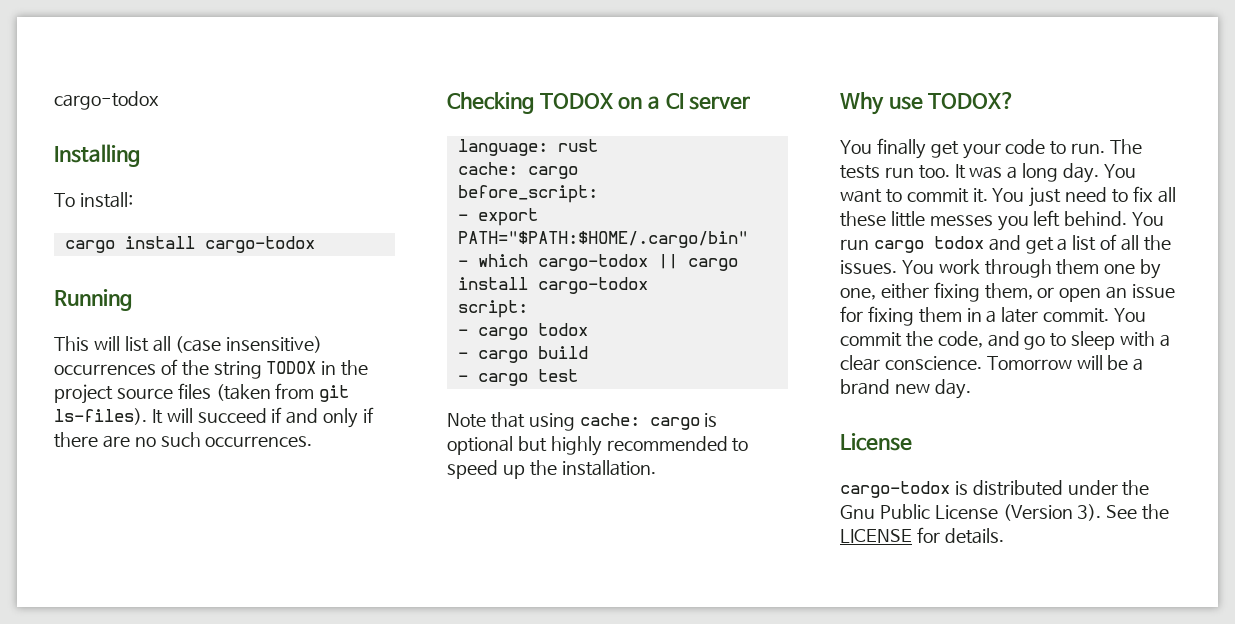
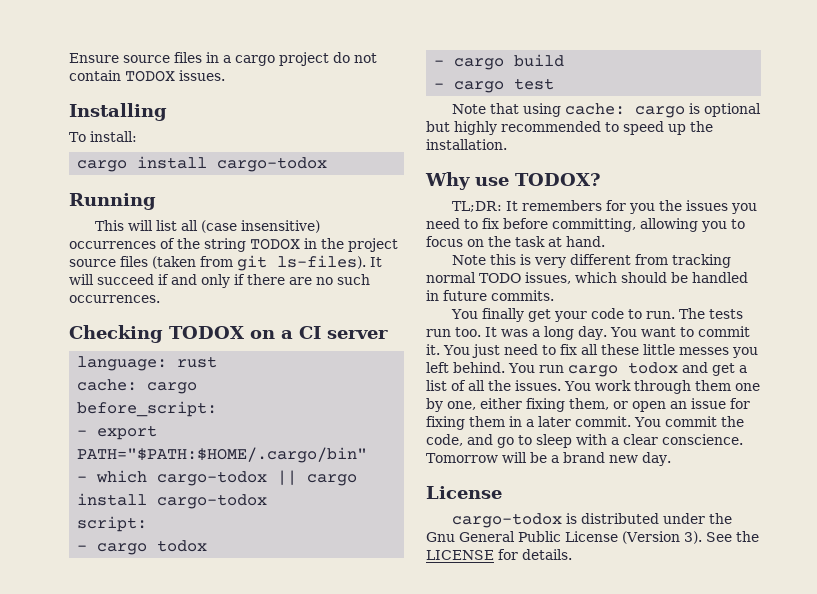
[54,91,159,110] cargo-todox -> [69,52,377,66] [69,70,225,82] Ensure source files in a cargo project do not contain TODOX issues.
(1016, 100) none -> [452,200,758,214] [426,218,745,232] [426,236,605,247] [452,254,732,268] [426,272,748,284] [426,290,554,301] // TL;DR: It remembers for you the issues you need to fix before committing, allowing you to focus on the task at hand. // Note this is very different from tracking normal TODO issues, which should be handled in future commits.
(875, 512) none -> [459,531,515,542] General

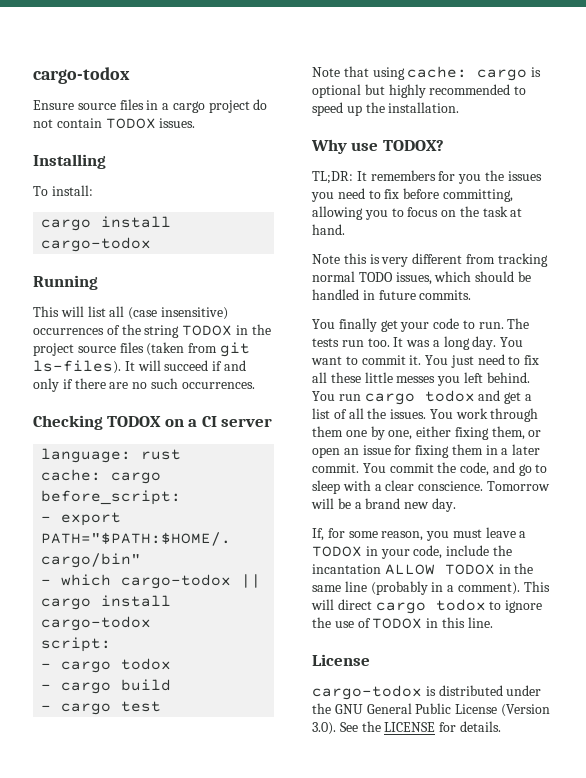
(69, 58) none -> [33,67,130,84] cargo-todox //
(671, 459) none -> [312,527,527,541] [312,545,512,559] [312,563,534,575] [312,581,550,595] [311,599,543,614] [312,617,493,629] // If, for some reason, you must leave a TODOX in your code, include the incantation ALLOW TODOX in the same line (probably in a comment). This will direct cargo todox to ignore the use of TODOX in this line.
[426,532,455,542] Gnu -> [334,704,363,714] GNU
[683,531,702,544] 3). -> [312,722,336,735] 3.0).

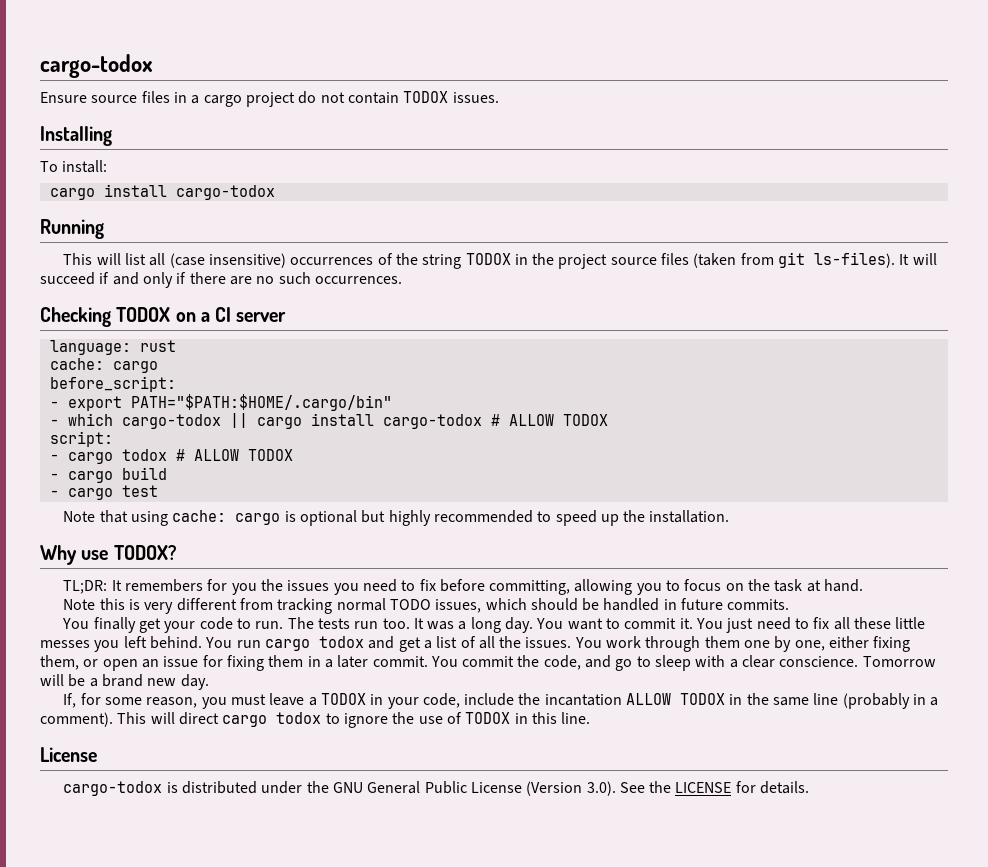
(152, 623) none -> [490,414,608,426] # ALLOW TODOX
(172, 664) none -> [175,449,293,461] # ALLOW TODOX

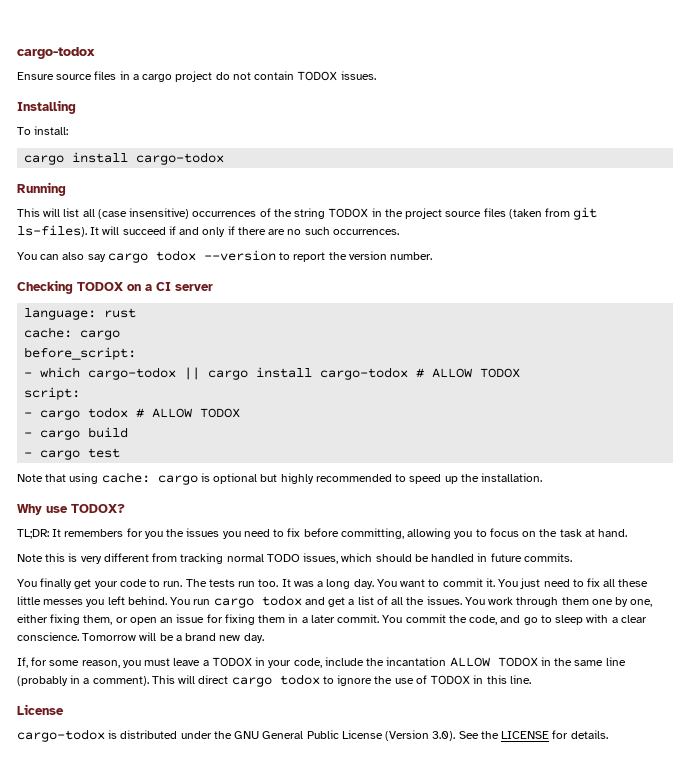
(402, 280) none -> [17,250,433,263] // You can also say cargo todox --version to report the version number.
[49,394,392,411] // - export PATH="$PATH:$HOME/.cargo/bin" -> (137, 353) none

